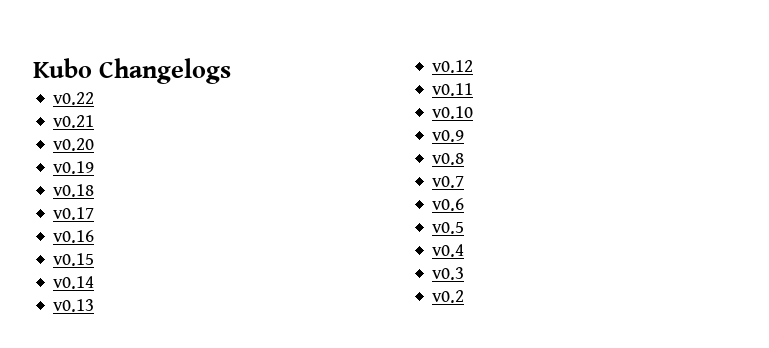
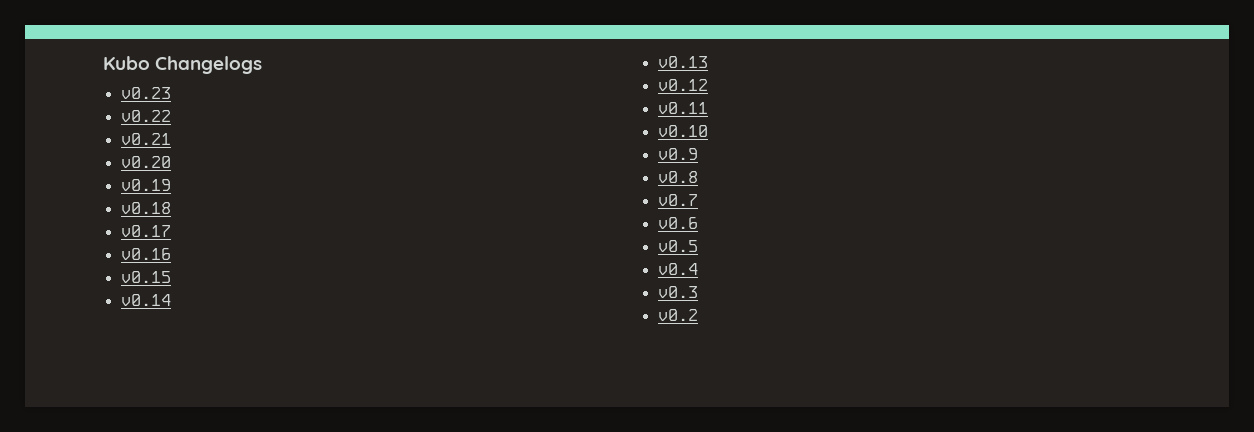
(232, 71) none -> [121,87,172,99] // v0.23

